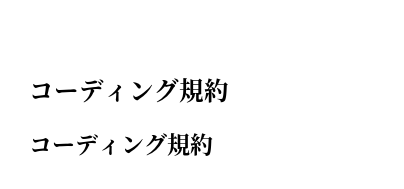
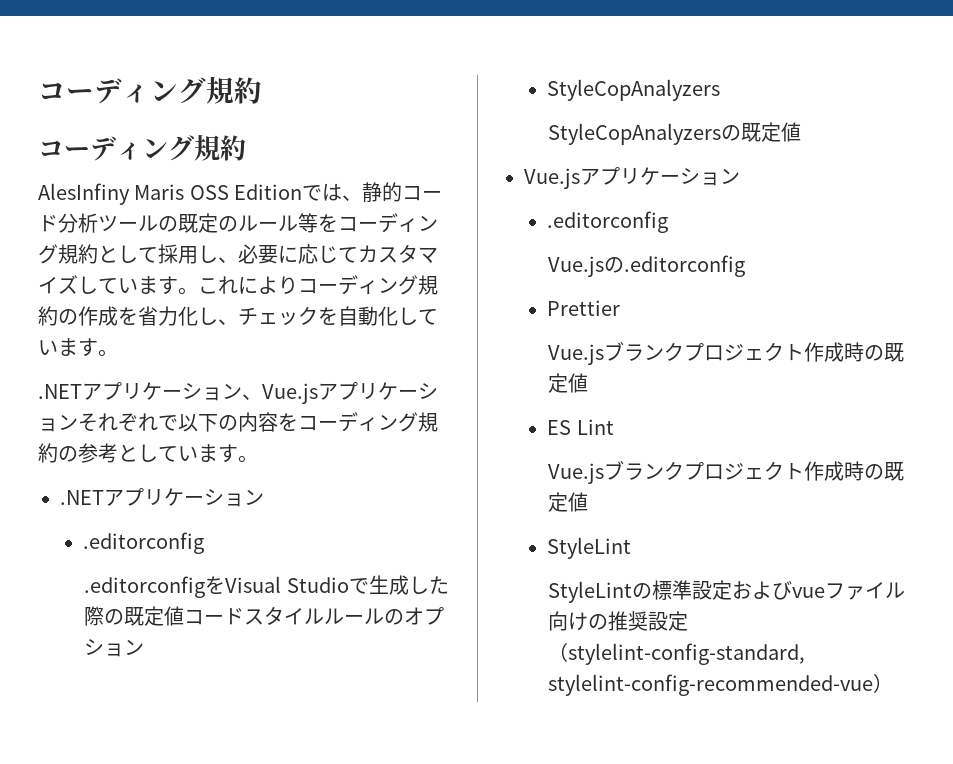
(213, 144) none -> [38,182,443,205] [38,213,438,233] [38,244,438,264] [38,275,438,295] [38,306,438,326] [38,338,118,357] [38,382,438,404] [38,412,438,432] [38,443,258,463] [60,488,264,507] [83,532,205,554] [84,575,449,598] [84,606,445,626] [84,639,145,657] [547,79,721,101] [548,122,802,145] [524,167,740,189] [547,211,669,233] [548,255,746,277] [547,300,621,316] [548,341,905,365] [548,373,589,393] [547,419,614,435] [548,460,905,484] [548,492,589,512] [547,537,632,559] [548,580,906,603] [548,611,689,631] [548,642,806,665] [548,673,894,696] // AlesInfiny Maris OSS Editionでは、静的コード分析ツールの既定のルール等をコーディング規約として採用し、必要に応じてカスタマイズしています。これによりコーディング規約の作成を省力化し、チェックを自動化しています。 // .NETアプリケーション、Vue.jsアプリケーションそれぞれで以下の内容をコーディング規約の参考としています。 // .NETアプリケーション // .editorconfig // .editorconfigをVisual Studioで生成した際の既定値コードスタイルルールのオプション // StyleCopAnalyzers // StyleCopAnalyzersの既定値 // Vue.jsアプリケーション // .editorconfig // Vue.jsの.editorconfig // Prettier // Vue.jsブランクプロジェクト作成時の既定値 // ES Lint // Vue.jsブランクプロジェクト作成時の既定値 // StyleLint // StyleLintの標準設定およびvueファイル向けの推奨設定（stylelint-config-standard, stylelint-config-recommended-vue）

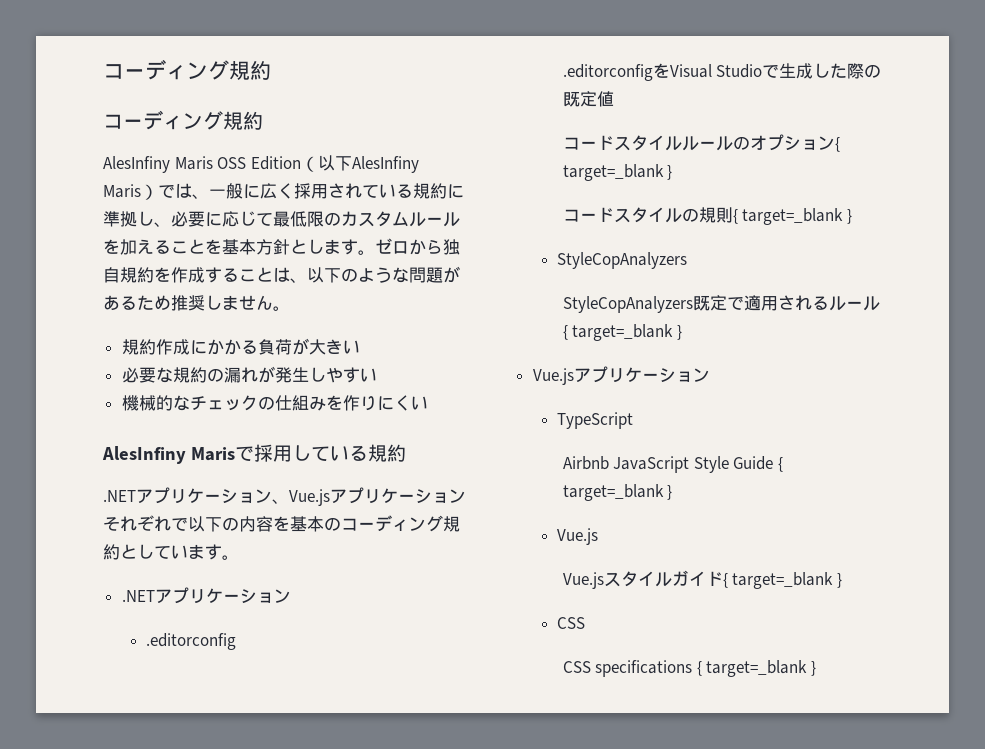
[302,182,443,202] [38,213,438,233] [38,244,438,264] [38,275,438,295] [38,306,438,326] [38,338,118,357] では、静的コード分析ツールの既定のルール等をコーディング規約として採用し、必要に応じてカスタマイズしています。これによりコーディング規約の作成を省力化し、チェックを自動化しています。 -> [300,155,419,173] [103,183,464,200] [103,211,460,227] [103,238,460,255] [103,266,460,283] [103,295,290,311] [121,338,360,355] [121,366,377,383] [121,395,428,411] [102,444,406,464] （以下AlesInfiny Maris）では、一般に広く採用されている規約に準拠し、必要に応じて最低限のカスタムルールを加えることを基本方針とします。ゼロから独自規約を作成することは、以下のような問題があるため推奨しません。 // 規約作成にかかる負荷が大きい // 必要な規約の漏れが発生しやすい // 機械的なチェックの仕組みを作りにくい // AlesInfiny Marisで採用している規約
[298,412,438,432] [38,443,118,463] コーディング規約の参考 -> [290,515,460,532] [103,544,120,560] 基本のコーディング規約
(185, 616) none -> (614, 99) //
[547,79,721,101] [548,122,802,145] // StyleCopAnalyzers // StyleCopAnalyzersの既定値 -> [834,137,840,152] [562,164,673,181] [562,207,852,225] [556,252,687,269] [562,295,880,313] [562,324,682,341] { target=_blank } // コードスタイルの規則{ target=_blank } // StyleCopAnalyzers // StyleCopAnalyzers既定で適用されるルール{ target=_blank }
[547,211,669,233] [548,255,746,277] [547,300,621,316] [548,341,905,365] [548,373,589,393] [547,419,614,435] [548,460,905,484] [548,492,589,512] [547,537,632,559] [548,580,906,603] [548,611,689,631] [548,642,806,665] [548,673,894,696] .editorconfig // Vue.jsの.editorconfig // Prettier // Vue.jsブランクプロジェクト作成時の既定値 // ES Lint // Vue.jsブランクプロジェクト作成時の既定値 // StyleLint // StyleLintの標準設定およびvueファイル向けの推奨設定（stylelint-config-standard, stylelint-config-recommended-vue） -> [556,412,633,429] [562,456,783,473] [562,484,673,501] [556,528,598,545] [562,570,842,589] [556,617,585,629] [562,660,816,677] TypeScript // Airbnb JavaScript Style Guide { target=_blank } // Vue.js // Vue.jsスタイルガイド{ target=_blank } // CSS // CSS specifications { target=_blank }

